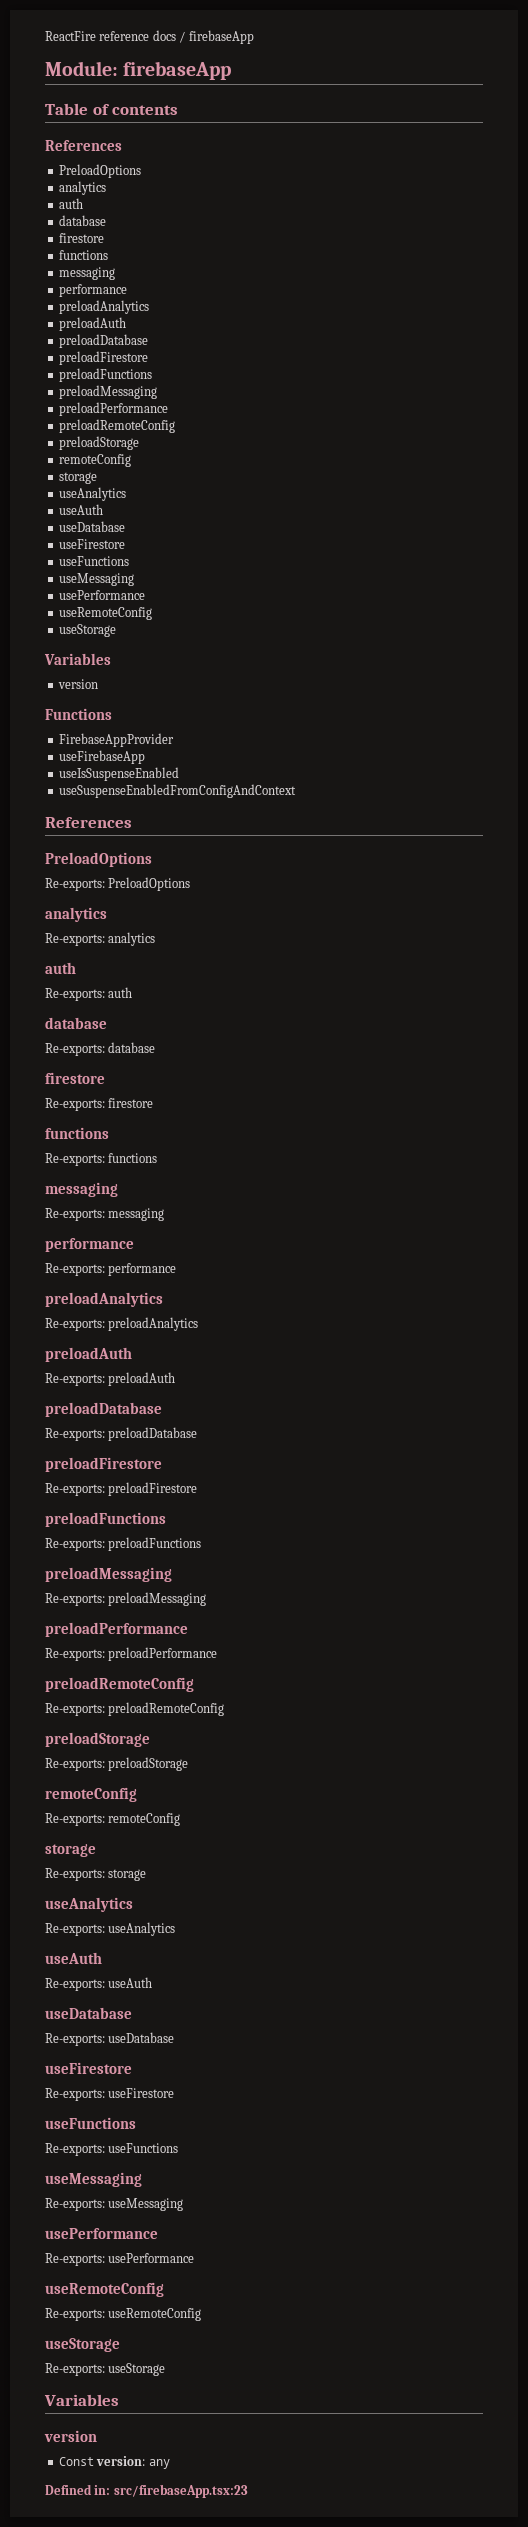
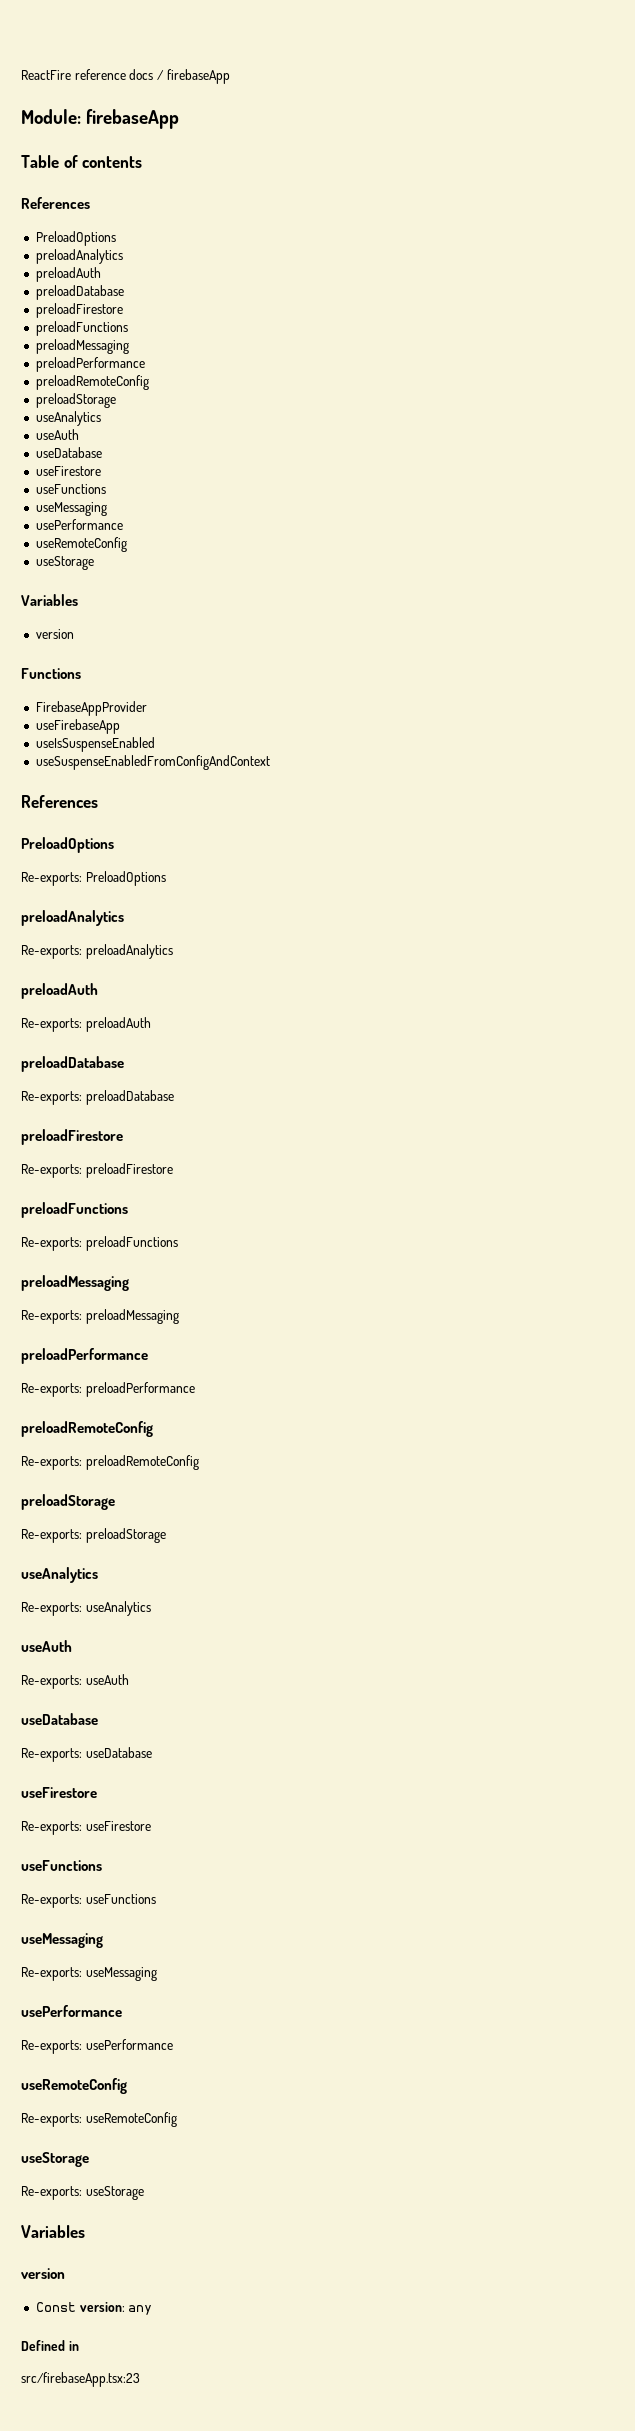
[58,181,106,195] [58,198,83,209] [58,215,106,226] [58,233,104,243] [58,250,108,260] [58,267,115,280] [58,284,127,297] // analytics // auth // database // firestore // functions // messaging // performance -> (116, 238) none
[58,454,131,467] [58,472,97,484] // remoteConfig // storage -> (116, 400) none
[45,907,107,922] [45,932,156,946] [45,962,76,974] [45,987,133,1001] [45,1017,107,1029] [45,1042,156,1056] [45,1072,105,1084] [45,1098,154,1111] [45,1127,109,1139] [45,1153,158,1166] [45,1182,118,1197] [45,1208,165,1221] [45,1238,134,1252] [45,1263,177,1276] // analytics // Re-exports: analytics // auth // Re-exports: auth // database // Re-exports: database // firestore // Re-exports: firestore // functions // Re-exports: functions // messaging // Re-exports: messaging // performance // Re-exports: performance -> (166, 878) none
[45,1787,137,1802] [45,1813,181,1826] [45,1844,96,1857] [45,1868,147,1881] // remoteConfig // Re-exports: remoteConfig // storage // Re-exports: storage -> (166, 1535) none
[94,2485,111,2495] in: -> [68,2341,79,2351] in //

